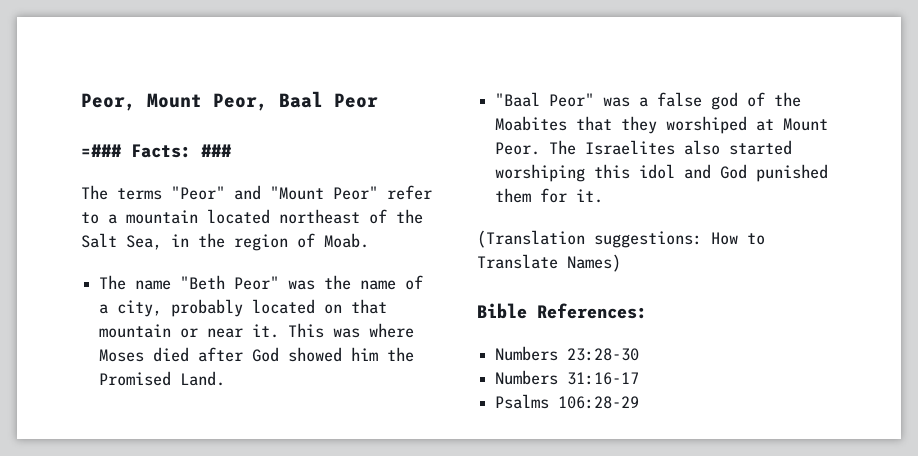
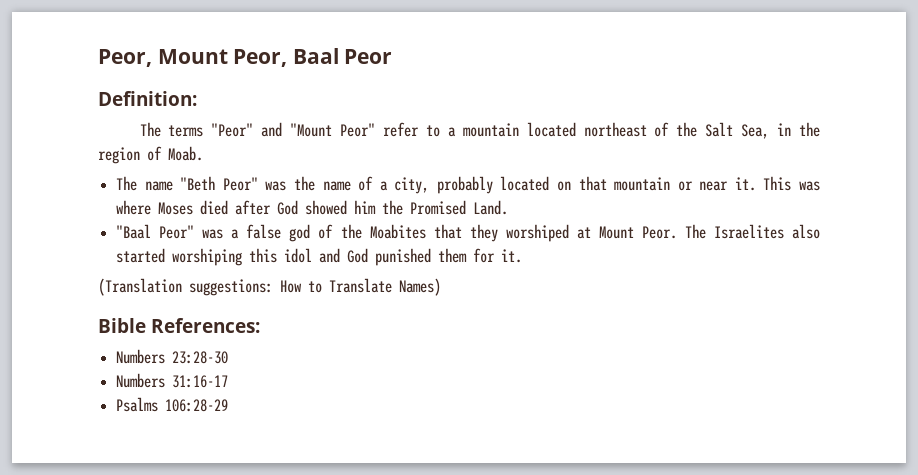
[81,144,232,158] =### Facts: ### -> [98,91,197,106] Definition:

